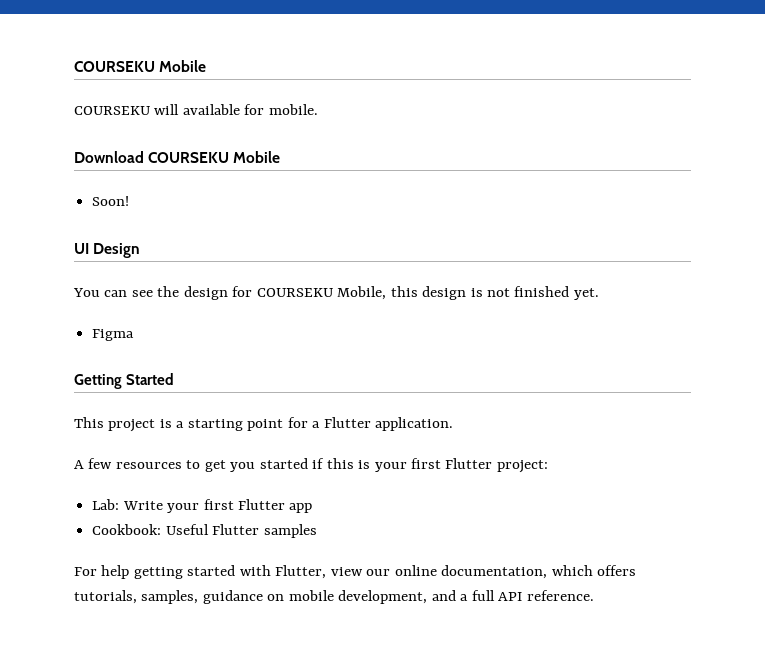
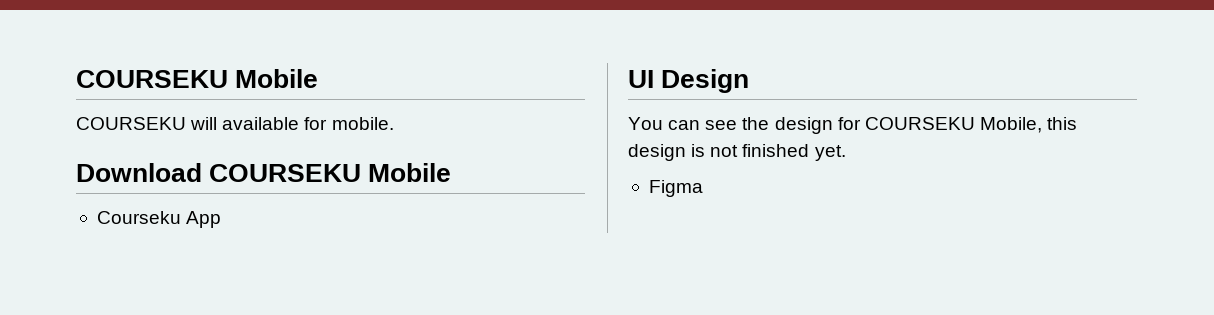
[92,196,130,206] Soon! -> [96,211,222,228] Courseku App
[74,373,175,389] [74,417,454,432] [74,458,548,473] [92,499,313,513] [92,524,317,538] [74,565,637,579] [74,590,594,604] // Getting Started // This project is a starting point for a Flutter application. // A few resources to get you started if this is your first Flutter project: // Lab: Write your first Flutter app // Cookbook: Useful Flutter samples // For help getting started with Flutter, view our online documentation, which offers tutorials, samples, guidance on mobile development, and a full API reference. -> (703, 188) none

